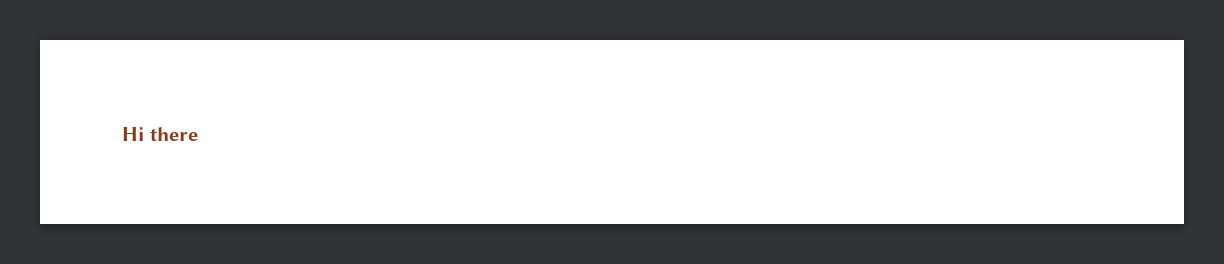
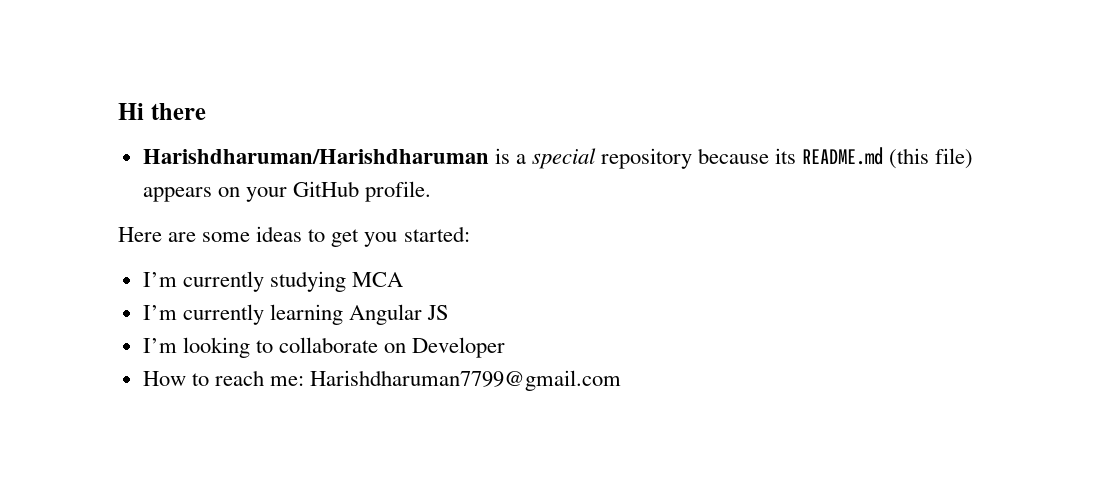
(198, 134) none -> [142,147,974,169] [142,181,432,202] [118,226,470,247] [142,271,403,292] [142,304,450,325] [142,337,506,358] [142,370,622,391] // Harishdharuman/Harishdharuman is a special repository because its README.md (this file) appears on your GitHub profile. // Here are some ideas to get you started: // I’m currently studying MCA // I’m currently learning Angular JS // I’m looking to collaborate on Developer // How to reach me: Harishdharuman7799@gmail.com

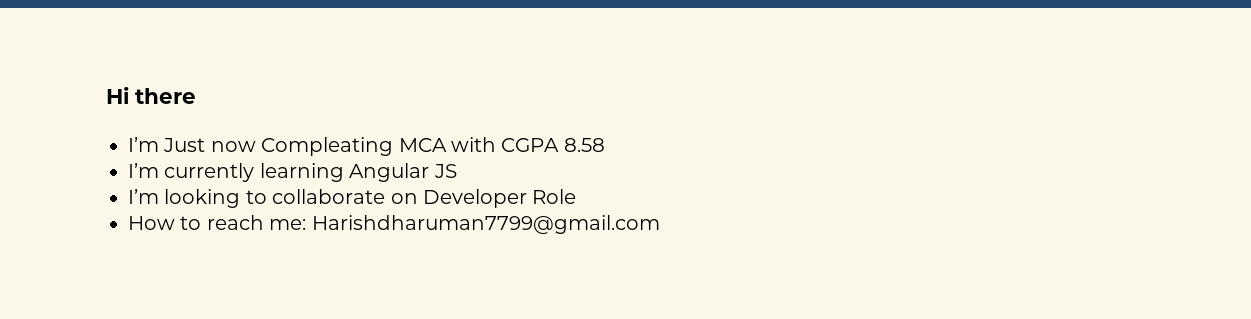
[142,147,974,169] [142,181,432,202] [118,226,470,247] [142,271,403,292] Harishdharuman/Harishdharuman is a special repository because its README.md (this file) appears on your GitHub profile. // Here are some ideas to get you started: // I’m currently studying MCA -> [128,137,605,156] I’m Just now Compleating MCA with CGPA 8.58
(506, 347) none -> [532,189,577,204] Role

